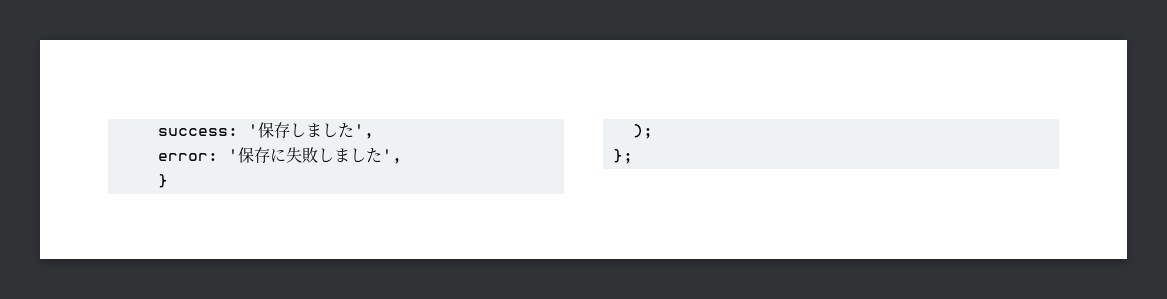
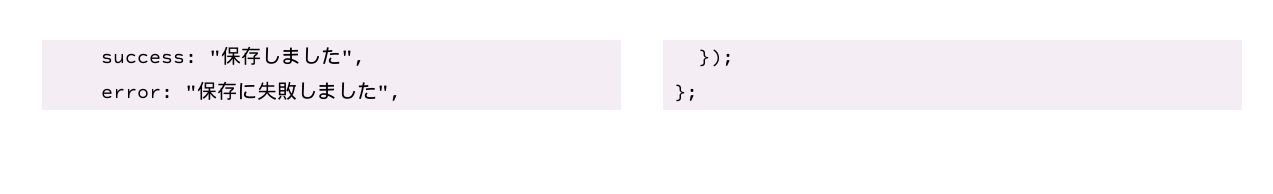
[248,124,259,136] ' -> [208,50,221,63] "
[354,124,375,139] ', -> [340,50,365,66] ",
[228,149,239,161] ' -> [184,85,197,98] "
[382,149,403,164] [158,174,169,188] [633,124,654,139] ', // } // ); -> [376,85,401,101] [697,49,734,67] ", // });

